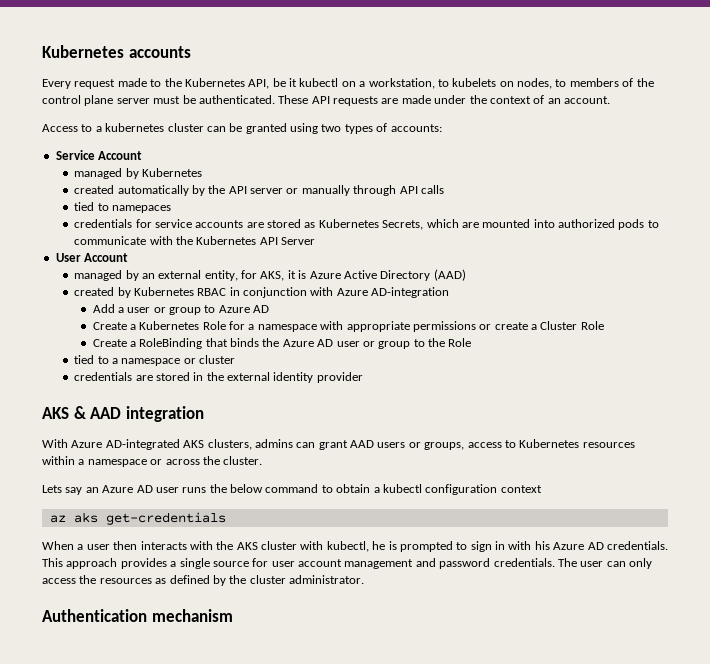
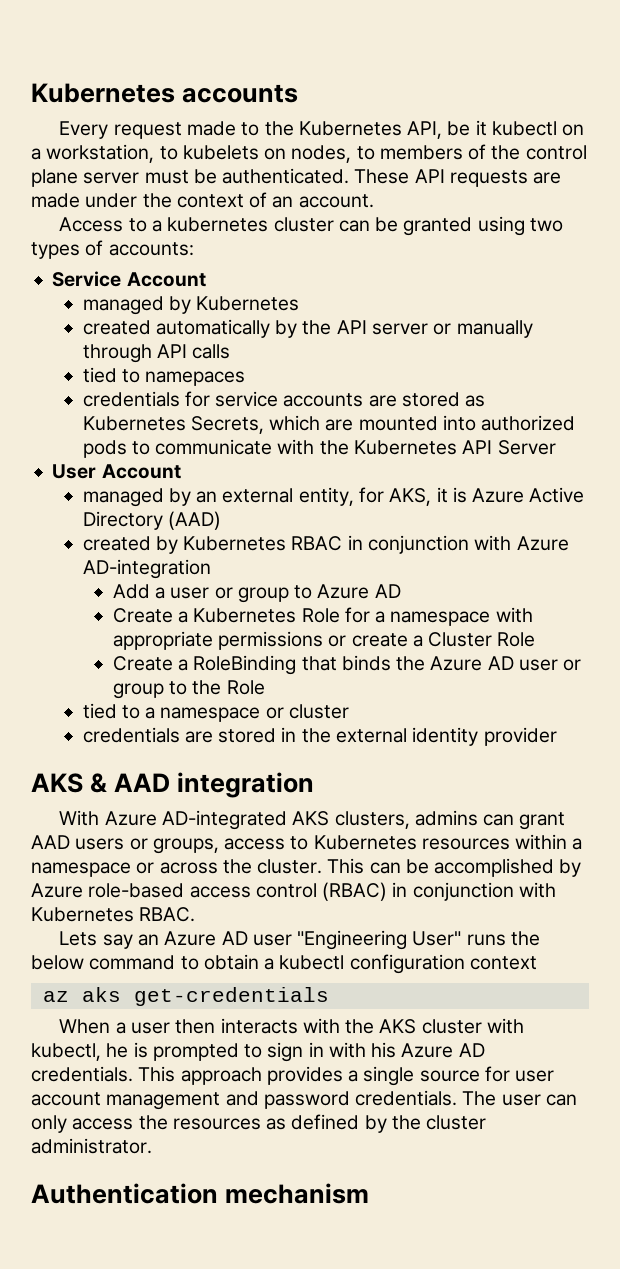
(263, 460) none -> [327,858,582,877] [31,882,556,901] [31,907,196,922] This can be accomplished by Azure role-based access control (RBAC) in conjunction with Kubernetes RBAC.
(179, 490) none -> [297,930,462,950] "Engineering User"

